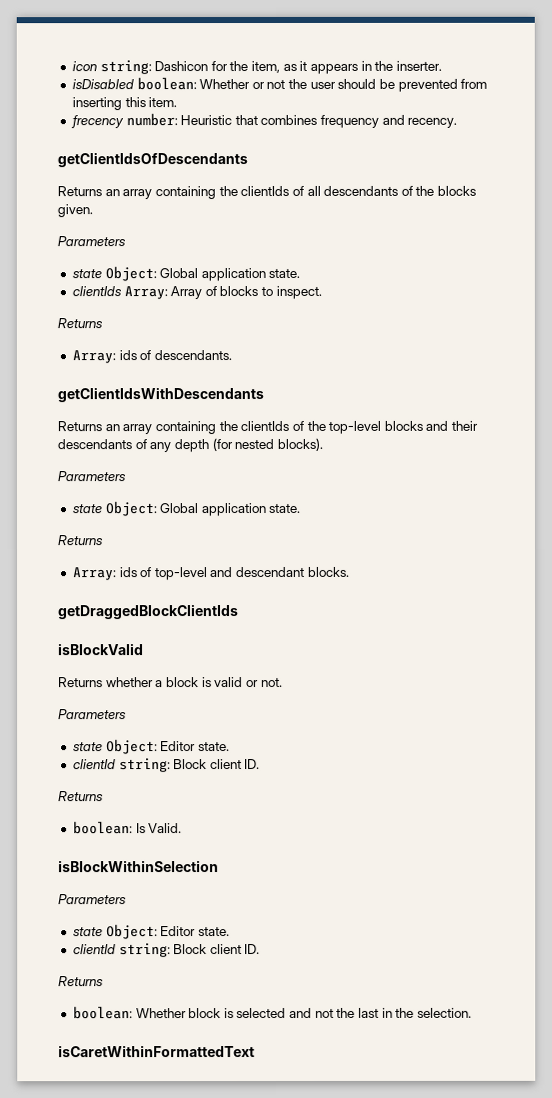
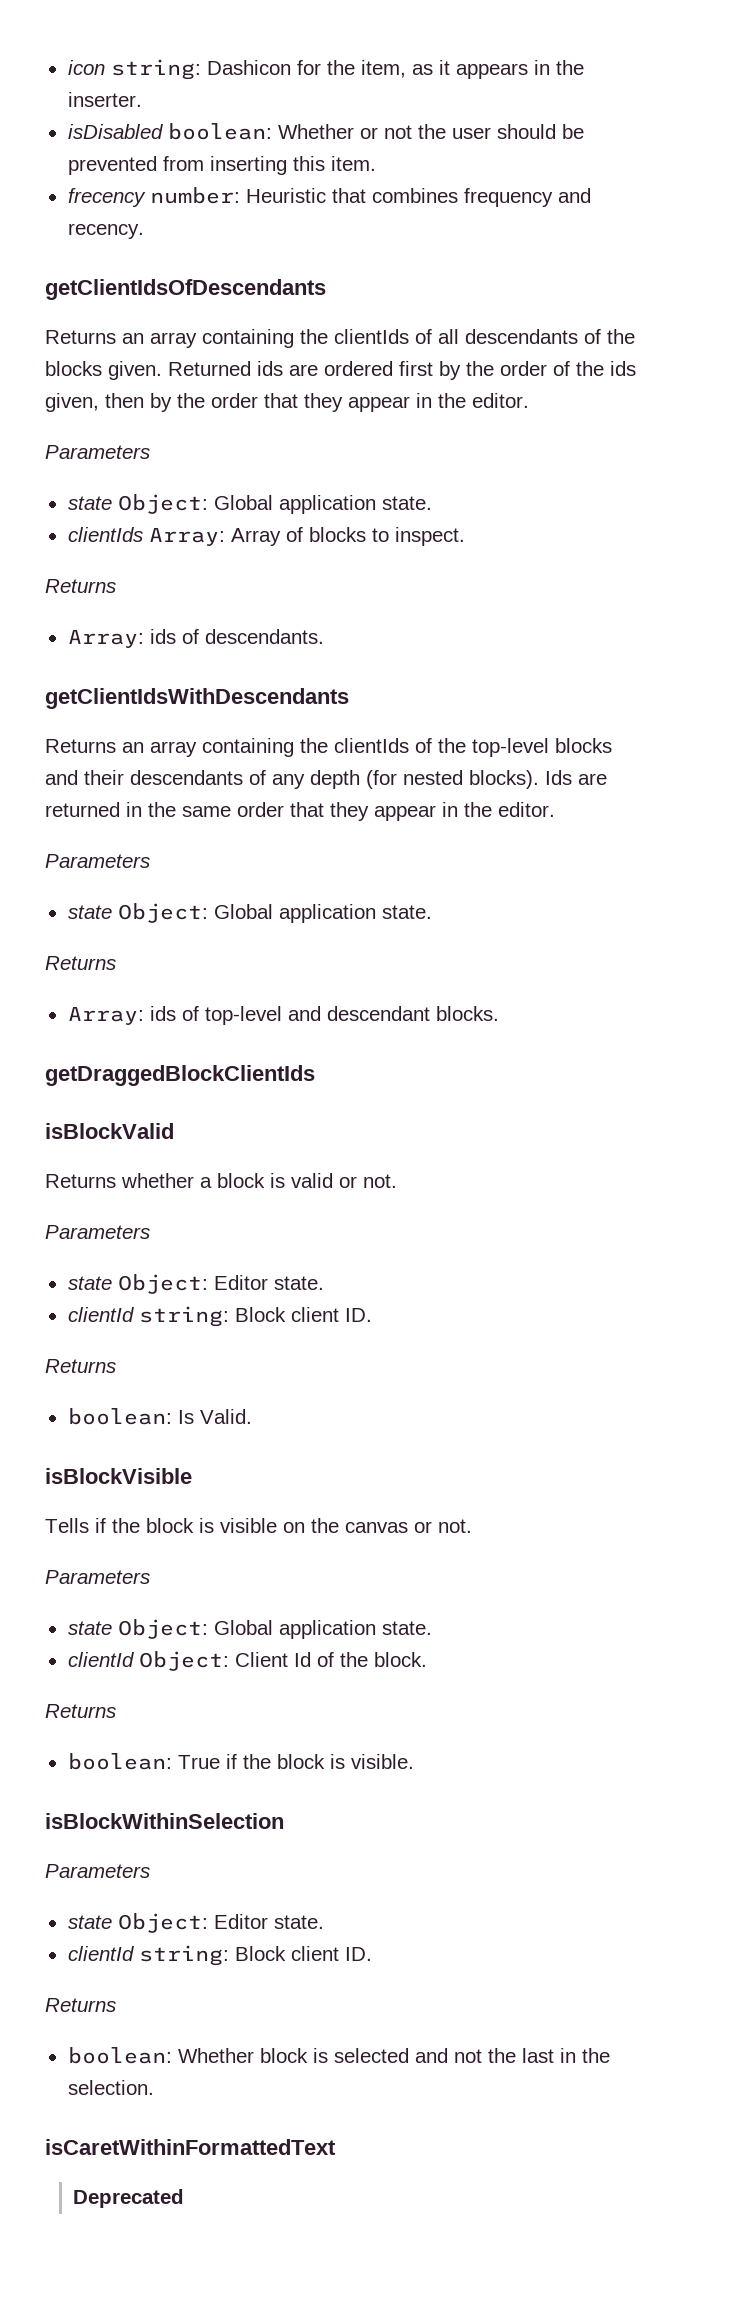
(93, 211) none -> [168,361,636,380] [45,393,529,412] Returned ids are ordered first by the order of the ids given, then by the order that they appear in the editor.
(323, 444) none -> [545,770,607,785] [45,802,555,821] Ids are returned in the same order that they appear in the editor.
(183, 828) none -> [45,1468,192,1484] [45,1518,472,1533] [45,1570,150,1584] [67,1619,432,1639] [67,1651,427,1671] [45,1704,116,1718] [67,1753,414,1770] // isBlockVisible // Tells if the block is visible on the canvas or not. // Parameters // state Object: Global application state. // clientId Object: Client Id of the block. // Returns // boolean: True if the block is visible.
(255, 1051) none -> [73,2189,185,2208] // Deprecated

